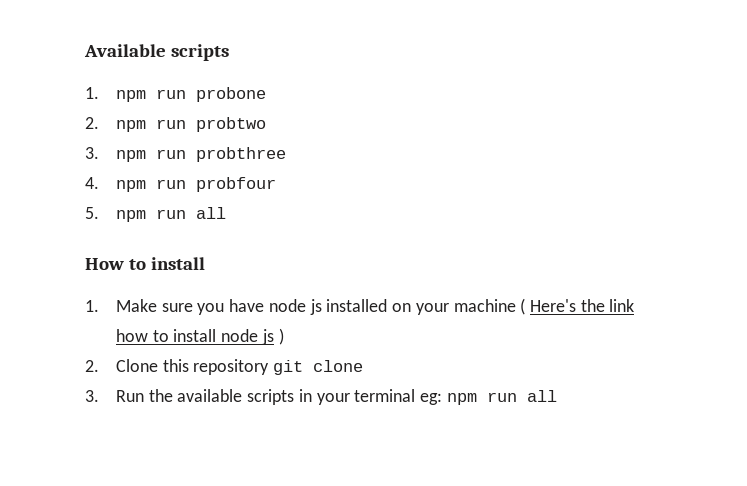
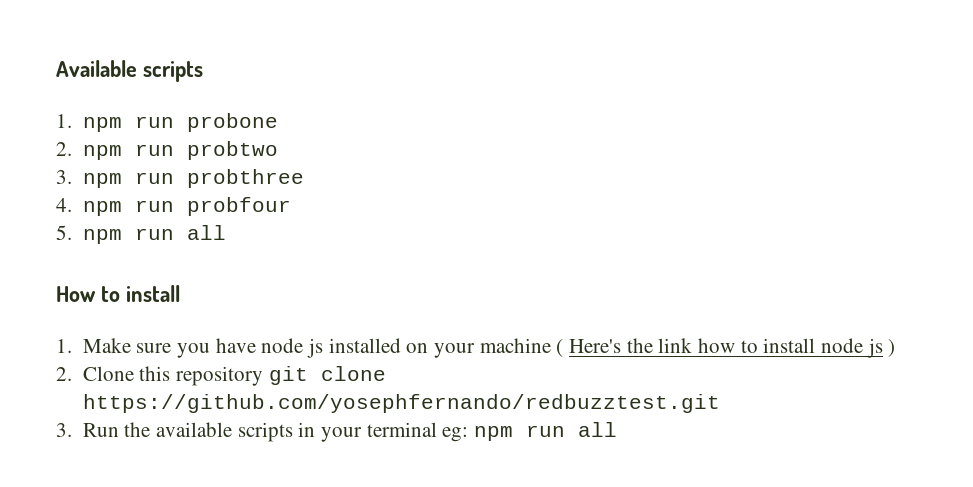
(364, 366) none -> [82,394,720,413] https://github.com/yosephfernando/redbuzztest.git

